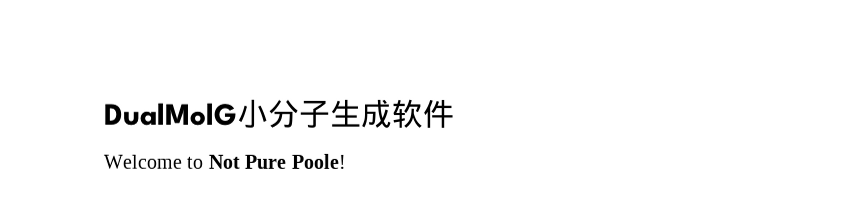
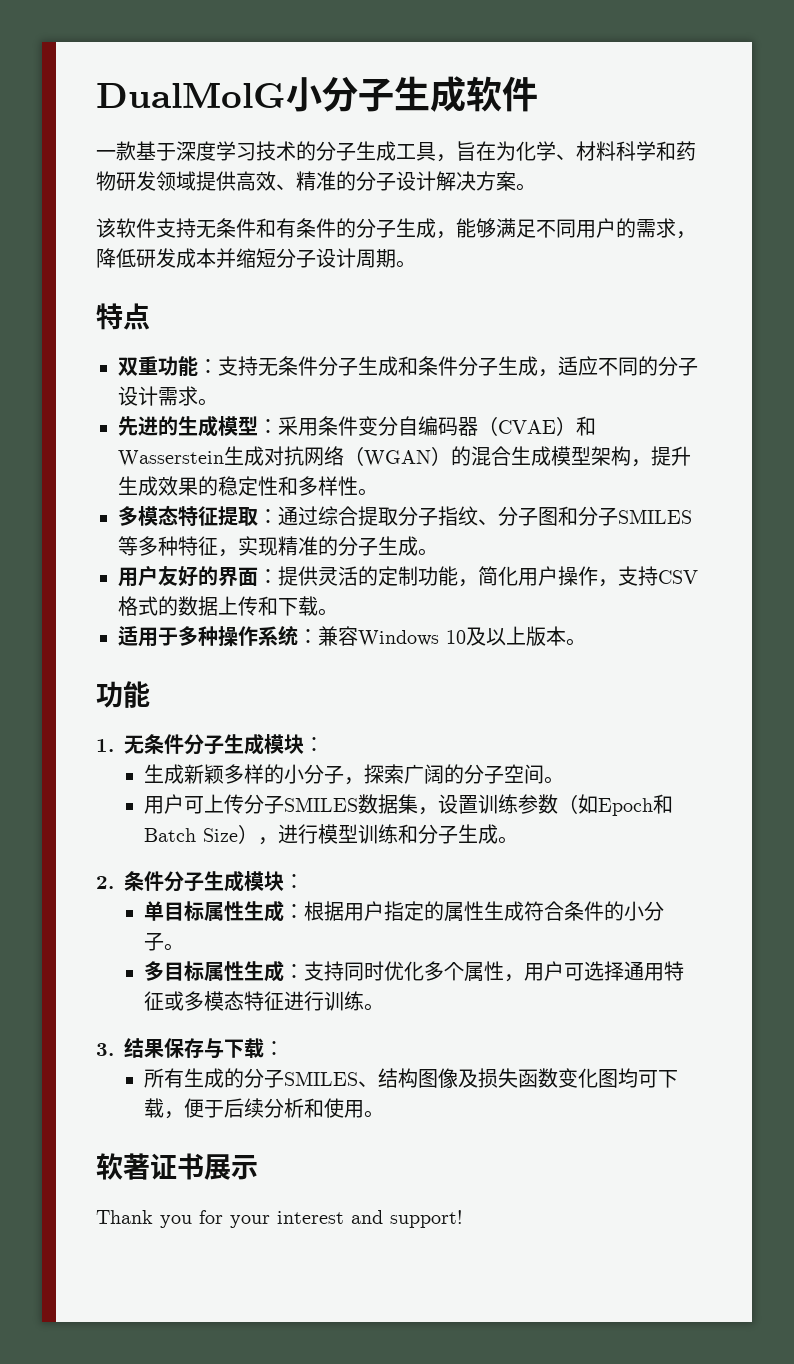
[103,153,346,169] Welcome to Not Pure Poole! -> [96,141,696,162] [96,171,536,191] [96,218,696,239] [96,248,416,268] [96,303,150,330] [118,356,698,377] [118,386,218,406] [118,415,596,437] [118,446,691,467] [118,476,378,496] [118,505,692,527] [118,536,438,557] [118,565,698,587] [118,596,338,616] [118,625,586,647] [96,681,150,708] [96,733,324,755] [143,764,564,785] [143,794,673,816] [143,824,518,845] [96,870,304,892] [143,900,664,922] [143,932,184,951] [143,960,684,982] [143,991,384,1011] [96,1038,284,1059] [143,1068,678,1088] [143,1098,384,1119] [96,1153,258,1180] [96,1210,463,1228] 一款基于深度学习技术的分子生成工具，旨在为化学、材料科学和药物研发领域提供高效、精准的分子设计解决方案。 // 该软件支持无条件和有条件的分子生成，能够满足不同用户的需求，降低研发成本并缩短分子设计周期。 // 特点 // 双重功能：支持无条件分子生成和条件分子生成，适应不同的分子设计需求。 // 先进的生成模型：采用条件变分自编码器（CVAE）和Wasserstein生成对抗网络（WGAN）的混合生成模型架构，提升生成效果的稳定性和多样性。 // 多模态特征提取：通过综合提取分子指纹、分子图和分子SMILES等多种特征，实现精准的分子生成。 // 用户友好的界面：提供灵活的定制功能，简化用户操作，支持CSV格式的数据上传和下载。 // 适用于多种操作系统：兼容Windows 10及以上版本。 // 功能 // 1.无条件分子生成模块： // 生成新颖多样的小分子，探索广阔的分子空间。 // 用户可上传分子SMILES数据集，设置训练参数（如Epoch和Batch Size），进行模型训练和分子生成。 // 2.条件分子生成模块： // 单目标属性生成：根据用户指定的属性生成符合条件的小分子。 // 多目标属性生成：支持同时优化多个属性，用户可选择通用特征或多模态特征进行训练。 // 3.结果保存与下载： // 所有生成的分子SMILES、结构图像及损失函数变化图均可下载，便于后续分析和使用。 // 软著证书展示 // Thank you for your interest and support!

